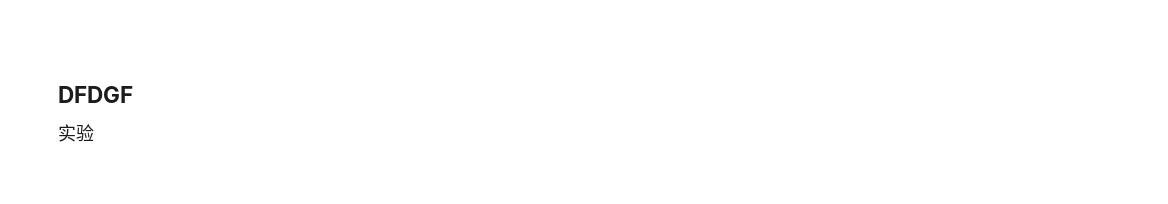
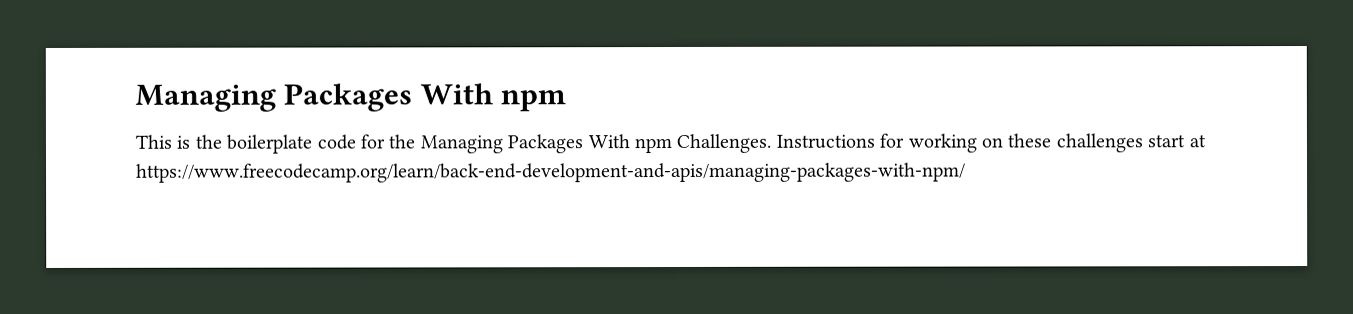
[58,86,133,103] [58,124,94,142] DFDGF // 实验 -> [135,83,567,112] [135,133,1206,154] [136,162,966,183] Managing Packages With npm // This is the boilerplate code for the Managing Packages With npm Challenges. Instructions for working on these challenges start at https://www.freecodecamp.org/learn/back-end-development-and-apis/managing-packages-with-npm/

